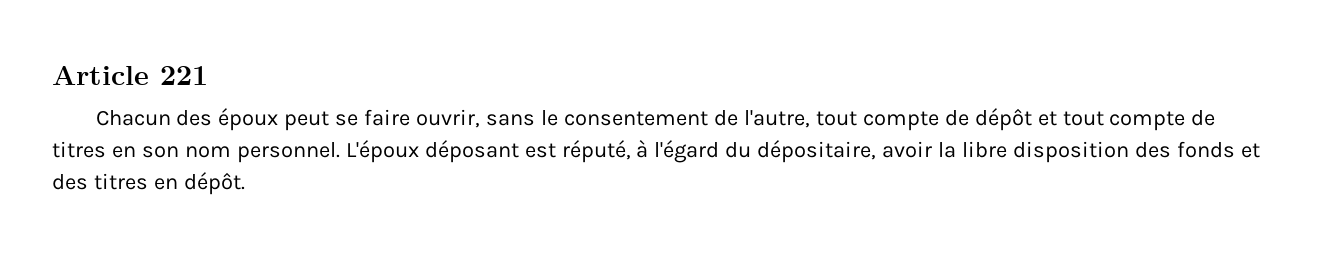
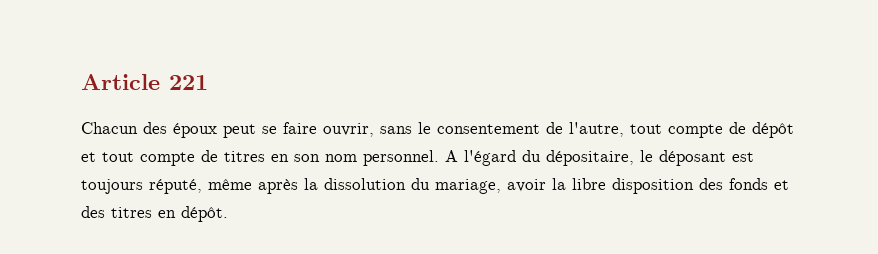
[345,140,877,163] L'époux déposant est réputé, à l'égard du dépositaire, -> [445,150,754,166] [81,178,501,194] A l'égard du dépositaire, le déposant est toujours réputé, même après la dissolution du mariage,

